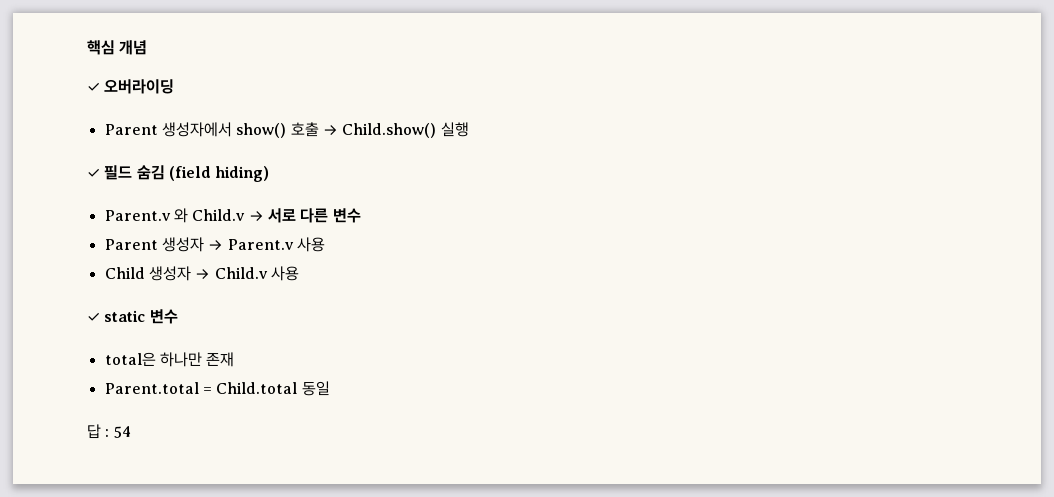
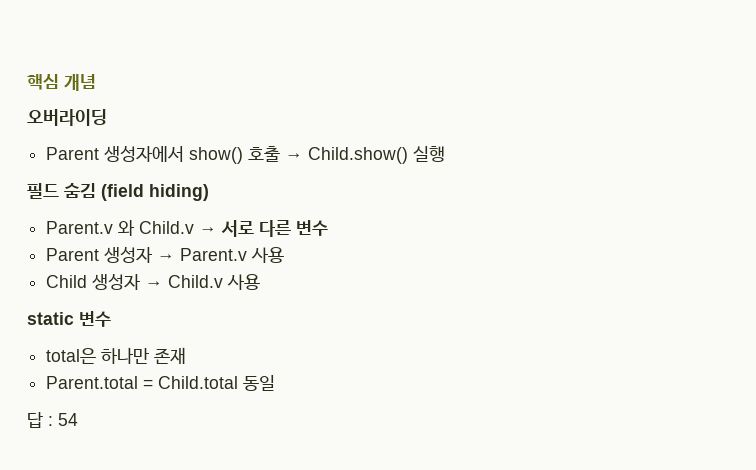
[87,82,100,92] ✓ -> (96, 82) none
[87,168,100,178] ✓ -> (446, 154) none
[87,312,100,322] ✓ -> (261, 282) none

